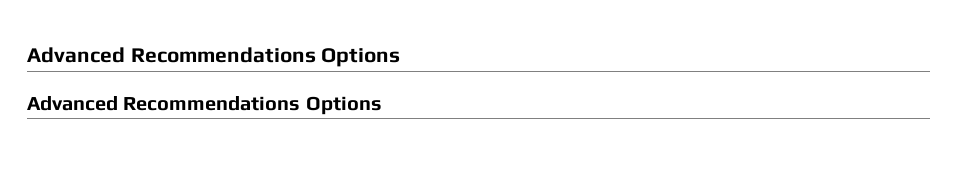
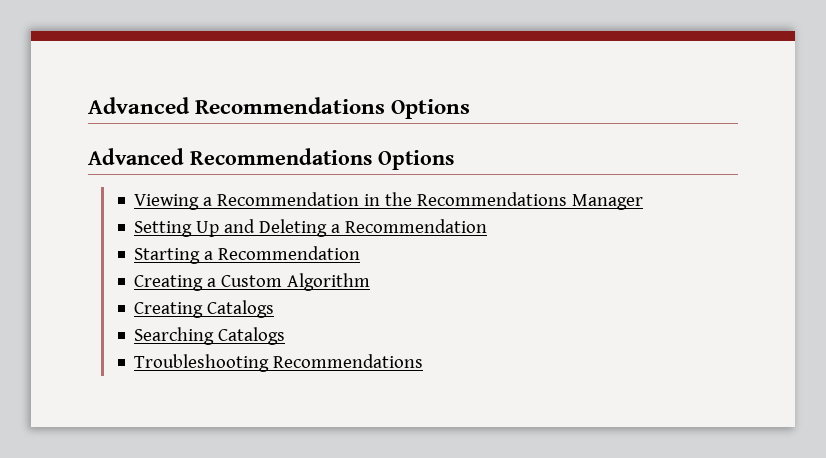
(382, 105) none -> [134,192,644,210] [134,219,488,237] [134,246,361,264] [134,273,371,291] [134,300,275,318] [134,327,286,345] [134,354,424,372] // Viewing a Recommendation in the Recommendations Manager // Setting Up and Deleting a Recommendation // Starting a Recommendation // Creating a Custom Algorithm // Creating Catalogs // Searching Catalogs // Troubleshooting Recommendations

